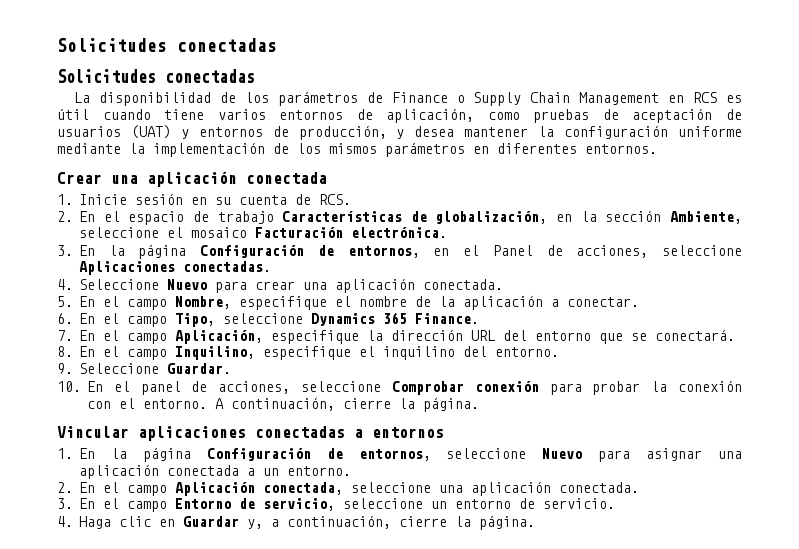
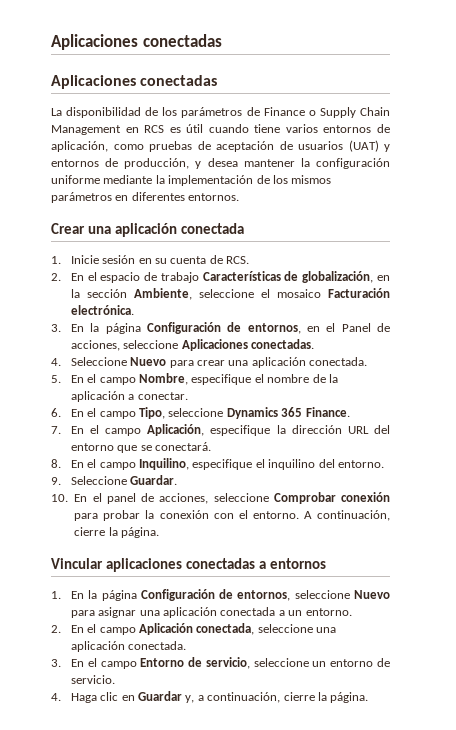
[57,38,277,52] [57,69,156,83] Solicitudes conectadas // Solicitudes -> [51,34,222,50] [51,75,136,89] Aplicaciones conectadas // Aplicaciones

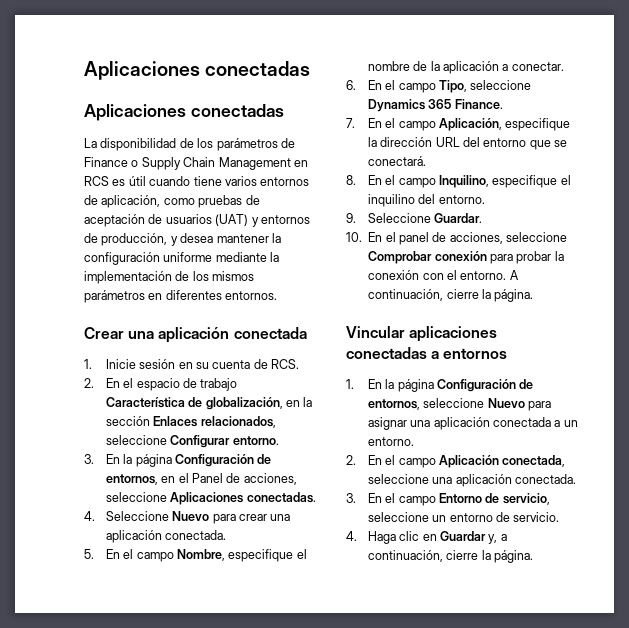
[202,271,281,281] Características -> [105,397,185,408] Característica
[133,288,390,300] [70,305,134,315] Ambiente, seleccione el mosaico Facturación electrónica. -> [153,416,276,428] [105,435,279,448] Enlaces relacionados, seleccione Configurar entorno.

